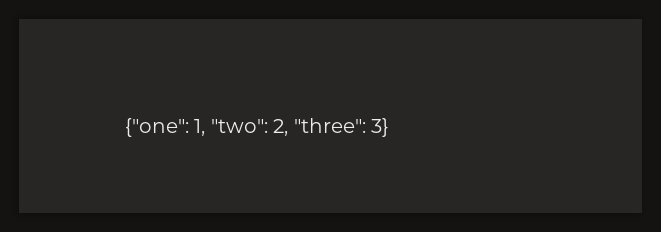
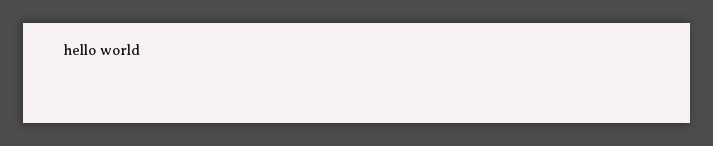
[125,118,389,137] {"one": 1, "two": 2, "three": 3} -> [64,44,140,55] hello world

